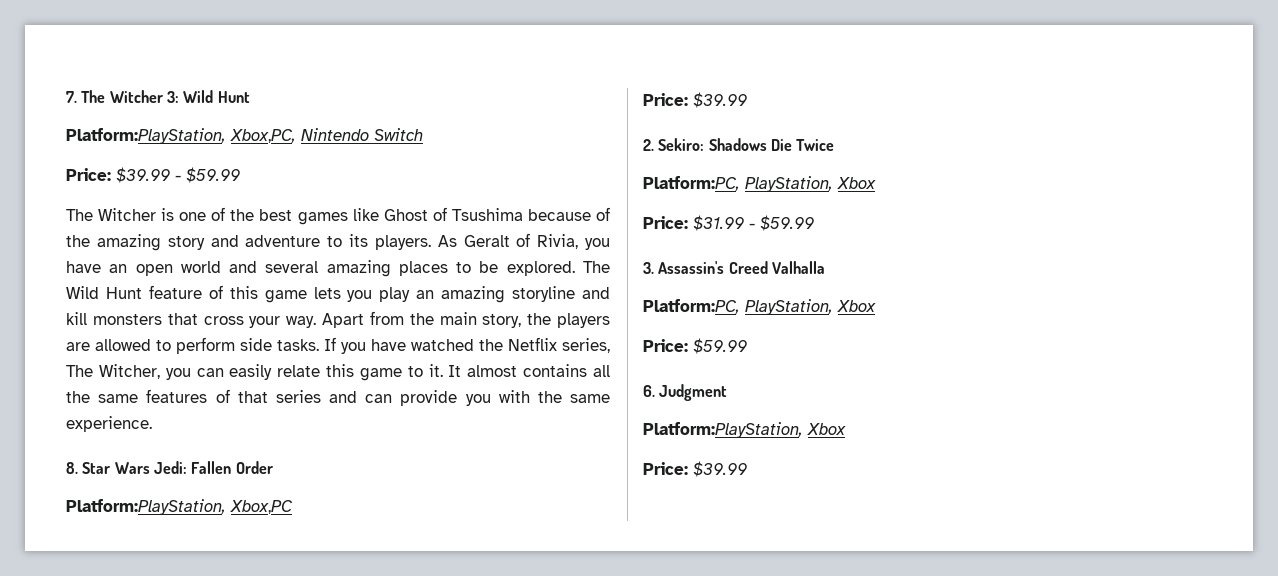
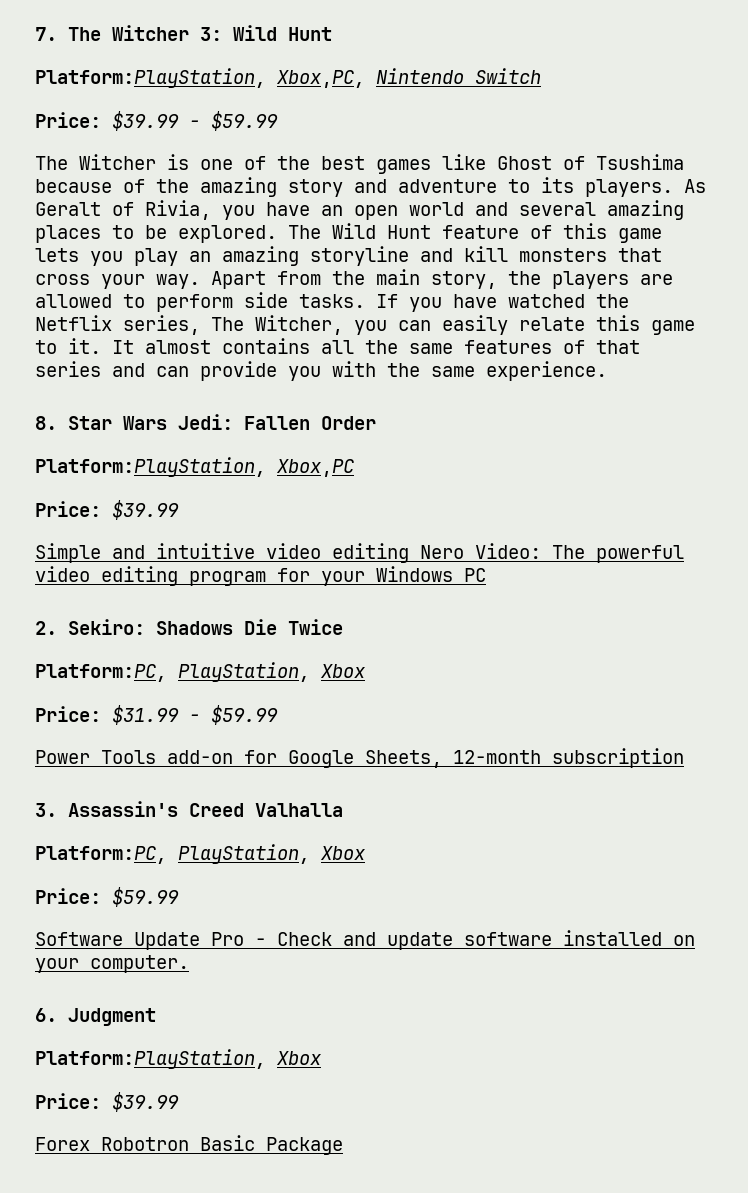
(747, 100) none -> [35,543,684,563] [35,566,486,586] // Simple and intuitive video editing Nero Video: The powerful video editing program for your Windows PC
(814, 223) none -> [35,748,684,768] // Power Tools add-on for Google Sheets, 12-month subscription
(747, 346) none -> [35,930,695,950] [35,955,189,973] // Software Update Pro - Check and update software installed on your computer.
(747, 469) none -> [35,1135,343,1155] // Forex Robotron Basic Package

